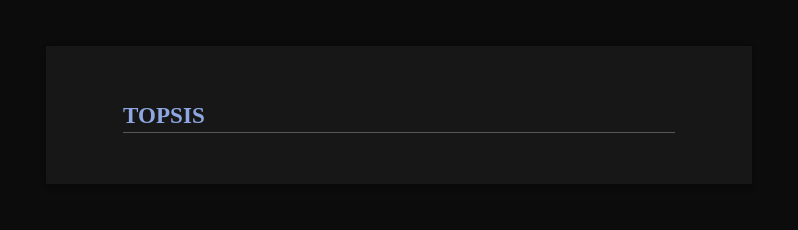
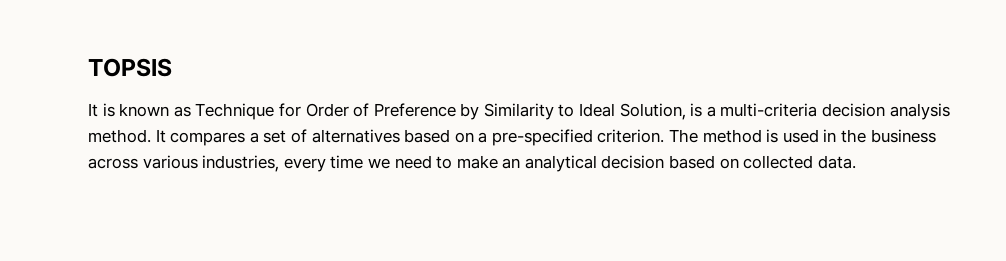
(205, 115) none -> [88,103,950,120] [88,129,936,146] [88,155,856,172] // It is known as Technique for Order of Preference by Similarity to Ideal Solution, is a multi-criteria decision analysis method. It compares a set of alternatives based on a pre-specified criterion. The method is used in the business across various industries, every time we need to make an analytical decision based on collected data.

